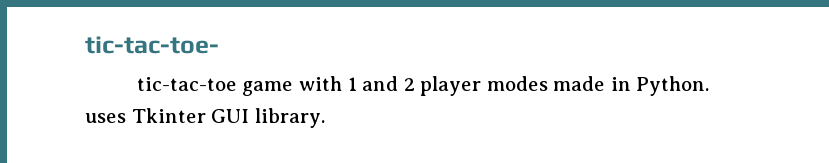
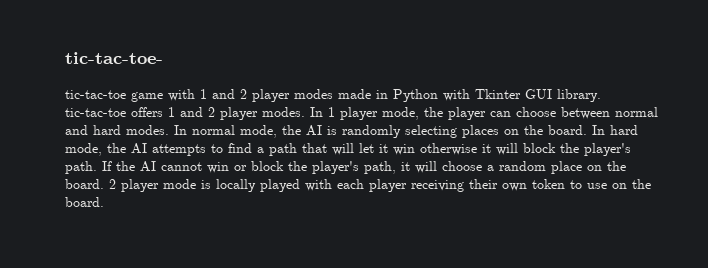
[636,76,710,96] [85,113,126,123] Python. uses -> [393,89,470,102] Python with
(325, 118) none -> [65,107,658,120] [65,125,638,138] [65,143,631,156] [65,161,626,174] [65,179,651,192] [65,197,104,207] tic-tac-toe offers 1 and 2 player modes. In 1 player mode, the player can choose between normal and hard modes. In normal mode, the AI is randomly selecting places on the board. In hard mode, the AI attempts to find a path that will let it win otherwise it will block the player's path. If the AI cannot win or block the player's path, it will choose a random place on the board. 2 player mode is locally played with each player receiving their own token to use on the board.

